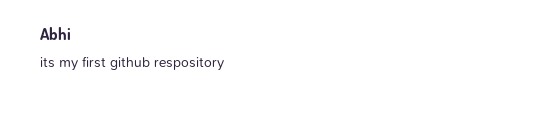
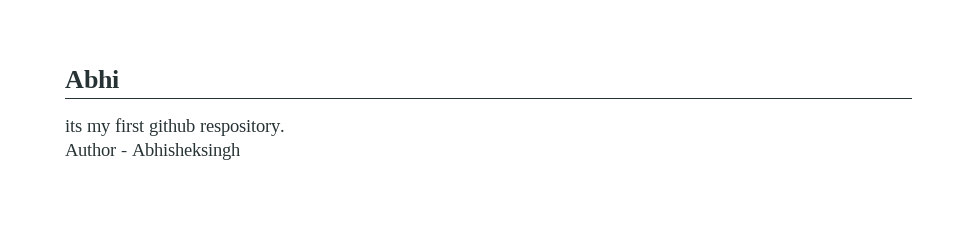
[154,57,224,71] respository -> [200,120,285,136] [65,143,240,160] respository. // Author - Abhisheksingh

